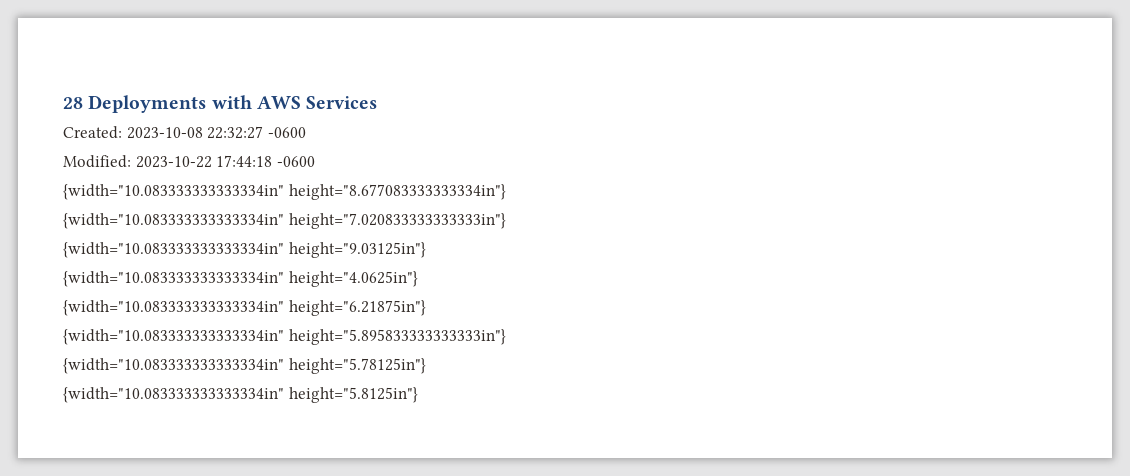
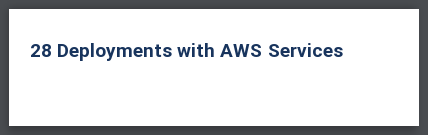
[63,126,306,139] [63,155,315,168] [63,184,506,200] [63,213,506,229] [63,242,426,258] [63,271,418,287] [63,300,426,316] [63,329,506,345] [63,358,426,374] [63,387,418,403] // Created: 2023-10-08 22:32:27 -0600 // Modified: 2023-10-22 17:44:18 -0600 // {width="10.083333333333334in" height="8.677083333333334in"} // {width="10.083333333333334in" height="7.020833333333333in"} // {width="10.083333333333334in" height="9.03125in"} // {width="10.083333333333334in" height="4.0625in"} // {width="10.083333333333334in" height="6.21875in"} // {width="10.083333333333334in" height="5.895833333333333in"} // {width="10.083333333333334in" height="5.78125in"} // {width="10.083333333333334in" height="5.8125in"} -> (343, 50) none

